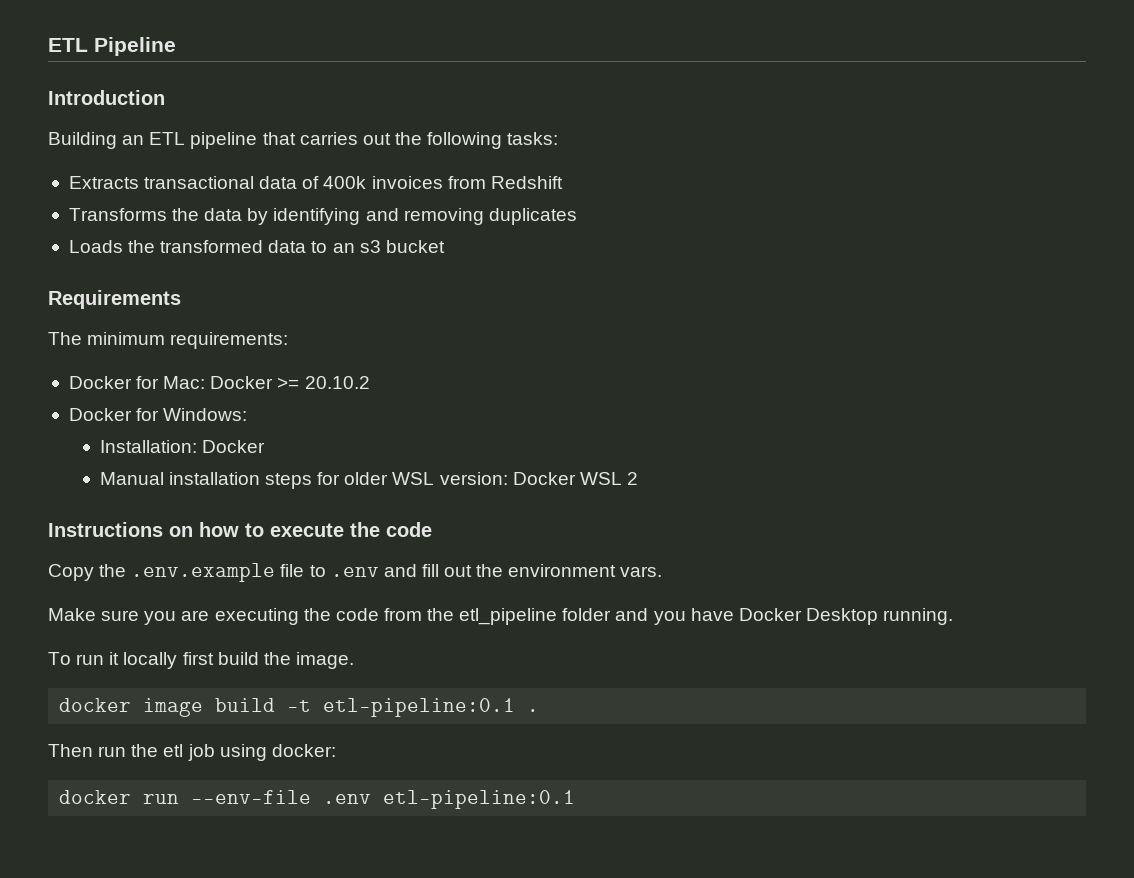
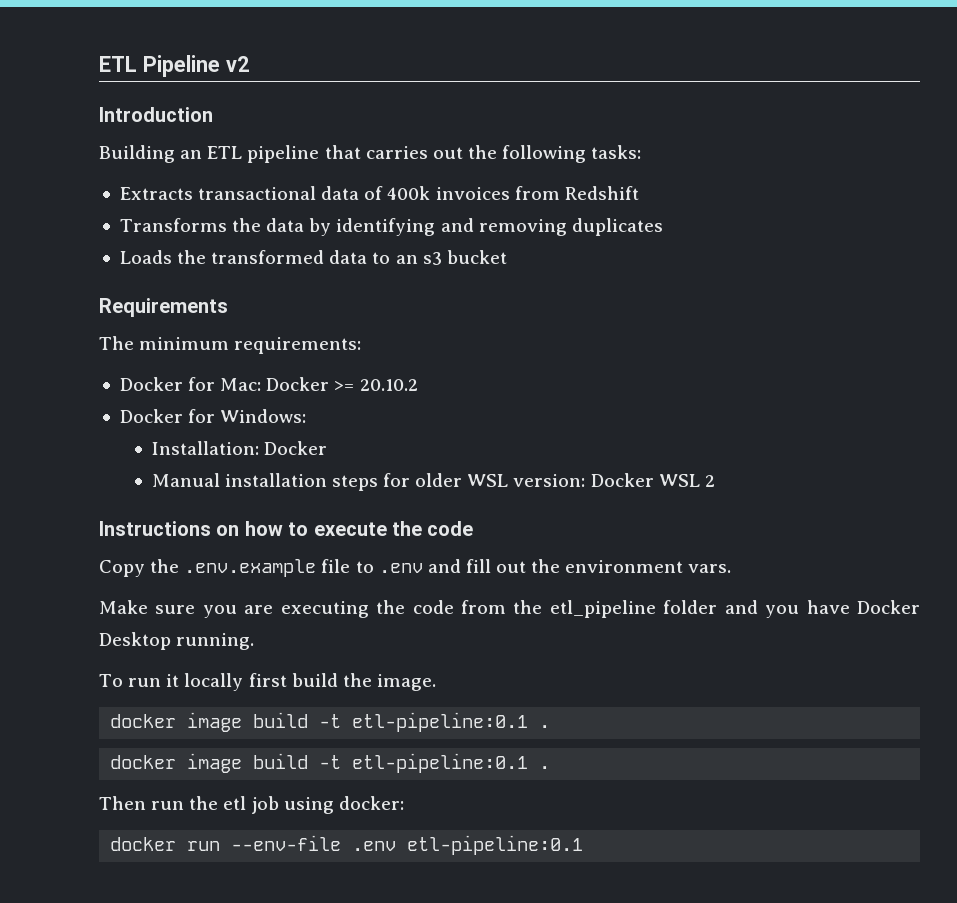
(176, 46) none -> [225,56,249,72] v2
(540, 710) none -> [110,753,551,773] // docker image build -t etl-pipeline:0.1 .

